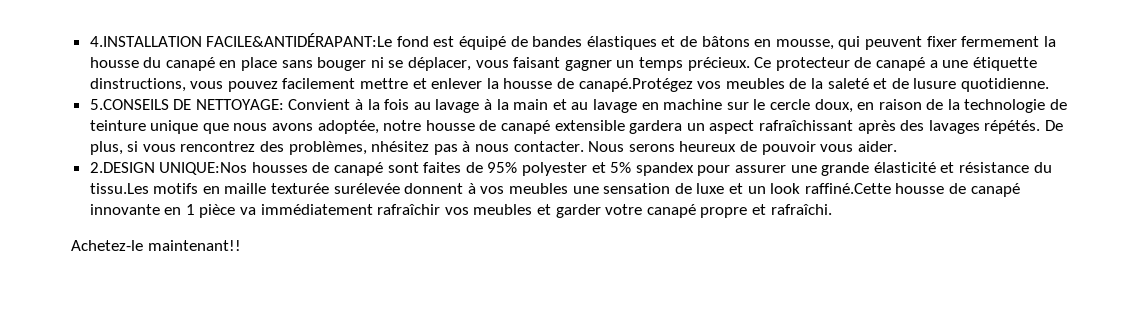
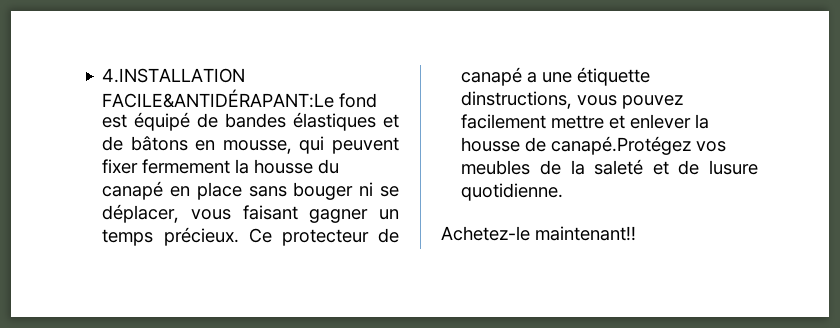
[89,99,1068,113] [89,120,1063,134] [89,141,897,155] [89,162,1052,176] [89,183,1020,197] [89,204,832,218] // 5.CONSEILS DE NETTOYAGE: Convient à la fois au lavage à la main et au lavage en machine sur le cercle doux, en raison de la technologie de teinture unique que nous avons adoptée, notre housse de canapé extensible gardera un aspect rafraîchissant après des lavages répétés. De plus, si vous rencontrez des problèmes, nhésitez pas à nous contacter. Nous serons heureux de pouvoir vous aider. // 2.DESIGN UNIQUE:Nos housses de canapé sont faites de 95% polyester et 5% spandex pour assurer une grande élasticité et résistance du tissu.Les motifs en maille texturée surélevée donnent à vos meubles une sensation de luxe et un look raffiné.Cette housse de canapé innovante en 1 pièce va immédiatement rafraîchir vos meubles et garder votre canapé propre et rafraîchi. -> (564, 192) none

